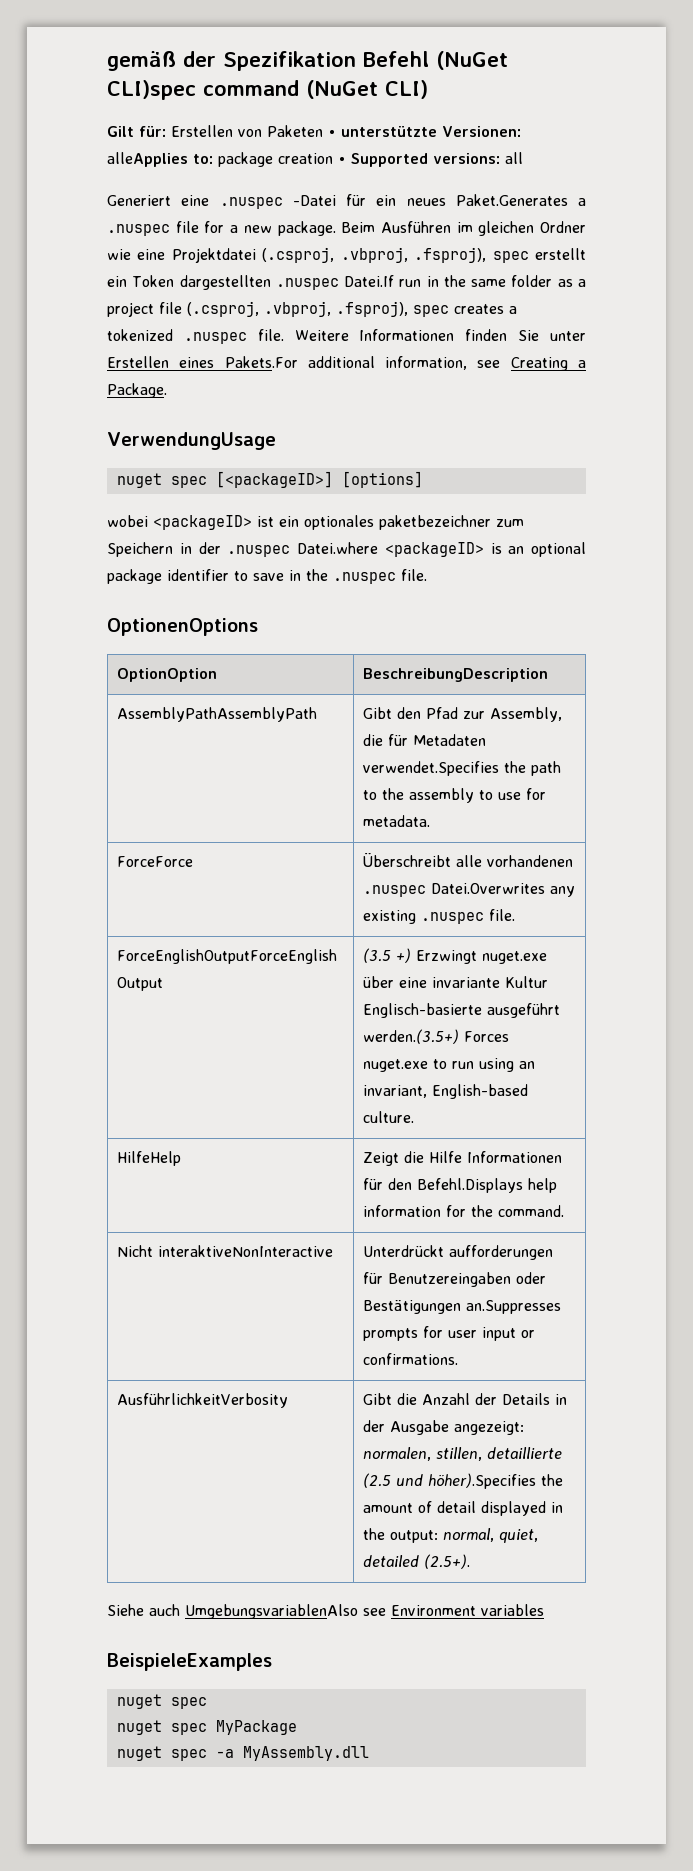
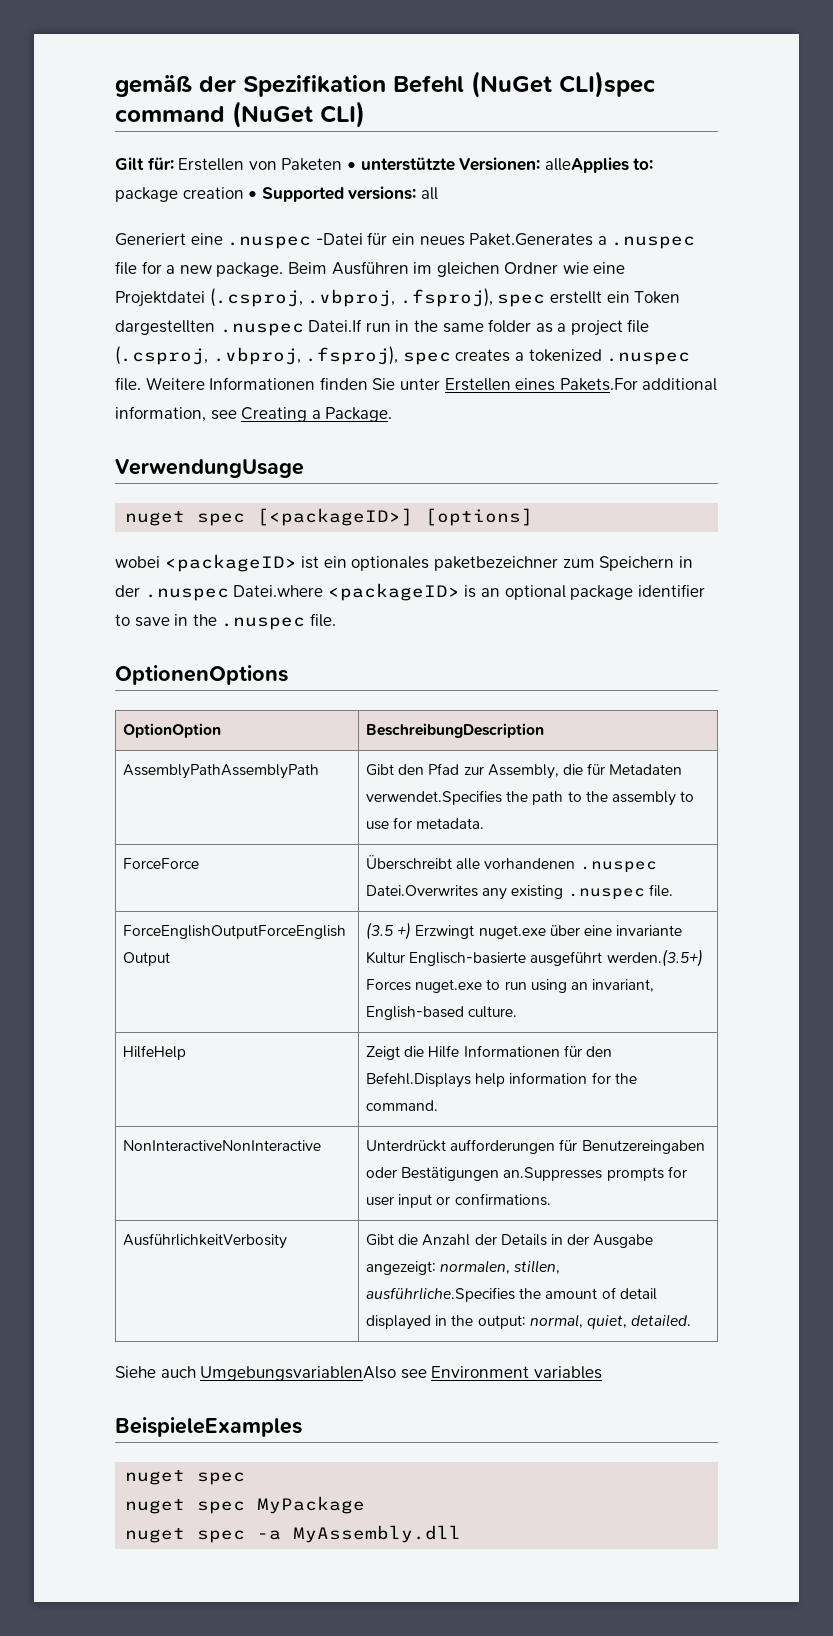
[117,1245,334,1257] Nicht interaktiveNonInteractive -> [123,1140,322,1151] NonInteractiveNonInteractive
[487,1447,563,1459] [363,1473,537,1489] detaillierte (2.5 und höher).Specifies -> [366,1287,516,1302] ausführliche.Specifies
[363,1554,471,1569] detailed (2.5+). -> [631,1314,692,1327] detailed.

